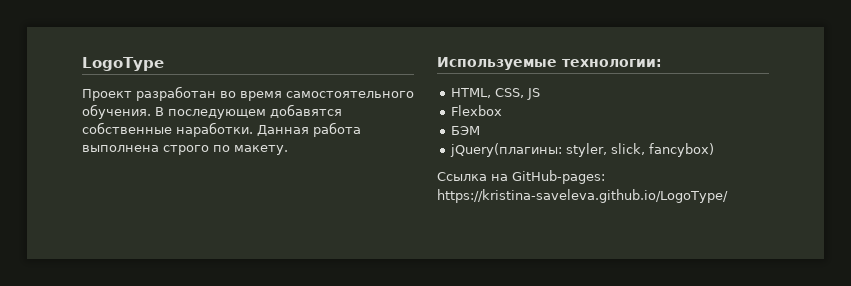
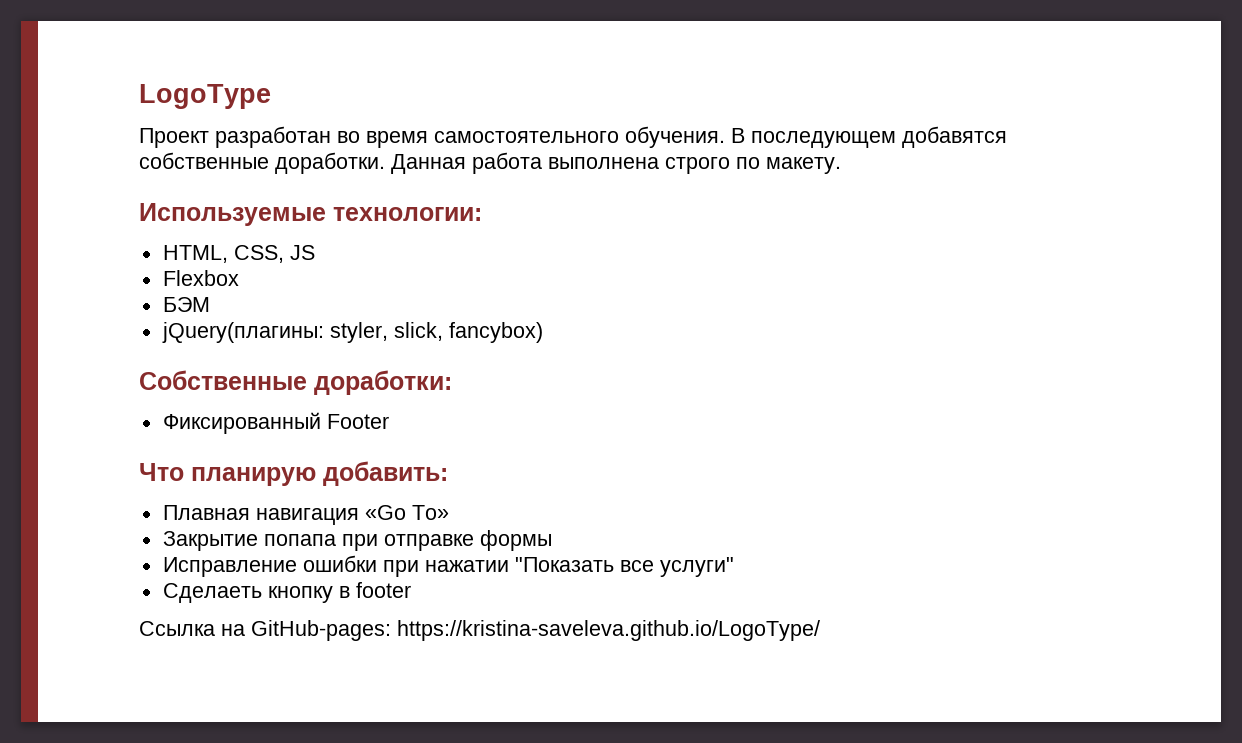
[176,122,253,137] наработки. -> [275,152,385,174] доработки.
(714, 150) none -> [139,370,452,395] [162,412,389,434] [139,461,448,486] [162,505,449,525] [162,530,552,551] [162,555,734,577] [162,582,411,603] // Собственные доработки: // Фиксированный Footer // Что планирую добавить: // Плавная навигация «Go To» // Закрытие попапа при отправке формы // Исправление ошибки при нажатии "Показать все услуги" // Cделаеть кнопку в footer

